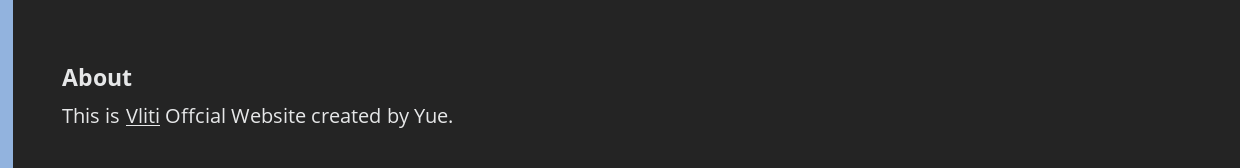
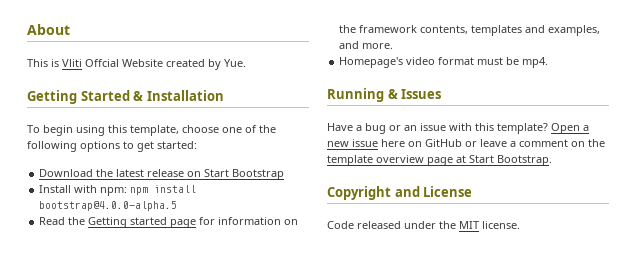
(453, 116) none -> [27,90,224,104] [27,125,276,136] [27,141,197,152] [39,169,285,180] [39,185,197,196] [39,201,178,211] [39,217,299,228] [339,25,601,36] [339,41,394,49] [339,57,549,68] [327,88,442,102] [327,123,589,134] [327,139,605,147] [327,155,552,166] [327,186,473,200] [327,221,520,229] // Getting Started & Installation // To begin using this template, choose one of the following options to get started: // Download the latest release on Start Bootstrap // Install with npm: npm install bootstrap@4.0.0-alpha.5 // Read the Getting started page for information on the framework contents, templates and examples, and more. // Homepage's video format must be mp4. // Running & Issues // Have a bug or an issue with this template? Open a new issue here on GitHub or leave a comment on the template overview page at Start Bootstrap. // Copyright and License // Code released under the MIT license.

